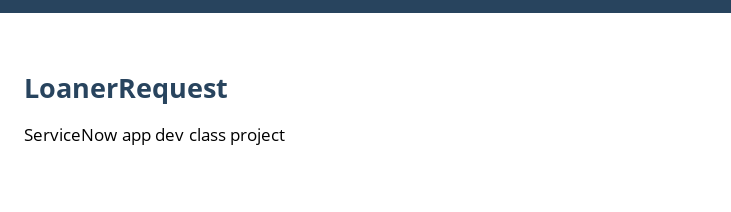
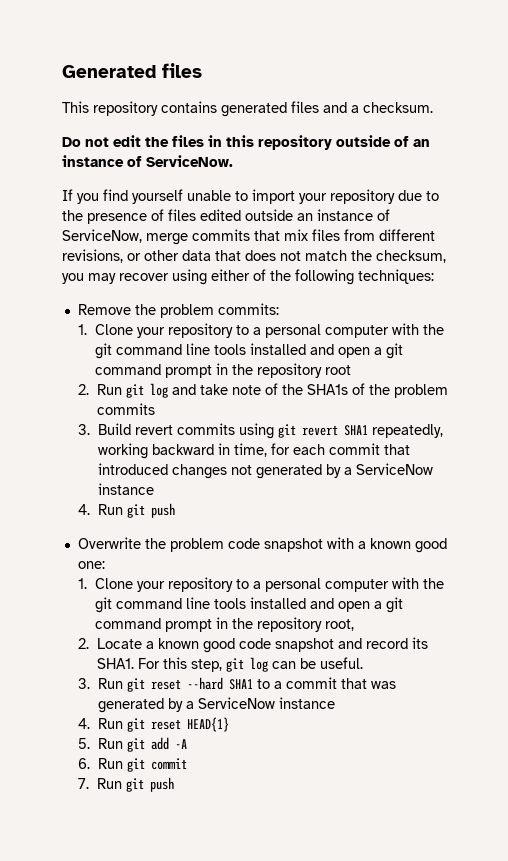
[24,79,228,104] [24,128,286,145] LoanerRequest // ServiceNow app dev class project -> [62,63,202,78] [62,101,433,117] [62,135,430,150] [62,155,233,167] [62,189,439,204] [62,209,390,224] [62,229,435,245] [62,249,446,263] [62,269,434,285] [77,303,279,318] [78,323,444,338] [94,343,403,359] [94,363,351,378] [78,383,448,398] [96,403,155,415] [78,423,443,439] [97,443,410,459] [97,463,433,479] [97,483,154,495] [78,503,175,518] [77,537,447,553] [77,561,105,569] [78,577,444,592] [94,597,403,613] [94,617,354,632] [78,637,428,653] [96,657,363,672] [78,677,396,692] [97,697,335,713] [78,717,229,732] [78,737,187,752] [78,758,187,772] [78,777,174,792] Generated files // This repository contains generated files and a checksum. // Do not edit the files in this repository outside of an instance of ServiceNow. // If you find yourself unable to import your repository due to the presence of files edited outside an instance of ServiceNow, merge commits that mix files from different revisions, or other data that does not match the checksum, you may recover using either of the following techniques: // Remove the problem commits: // 1. Clone your repository to a personal computer with the git command line tools installed and open a git command prompt in the repository root // 2. Run git log and take note of the SHA1s of the problem commits // 3. Build revert commits using git revert SHA1 repeatedly, working backward in time, for each commit that introduced changes not generated by a ServiceNow instance // 4. Run git push // Overwrite the problem code snapshot with a known good one: // 1. Clone your repository to a personal computer with the git command line tools installed and open a git command prompt in the repository root, // 2. Locate a known good code snapshot and record its SHA1. For this step, git log can be useful. // 3. Run git reset --hard SHA1 to a commit that was generated by a ServiceNow instance // 4. Run git reset HEAD{1} // 5. Run git add -A // 6. Run git commit // 7. Run git push

